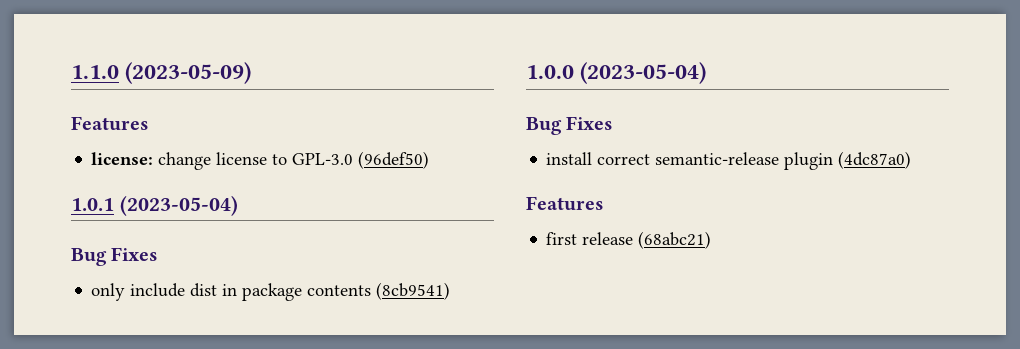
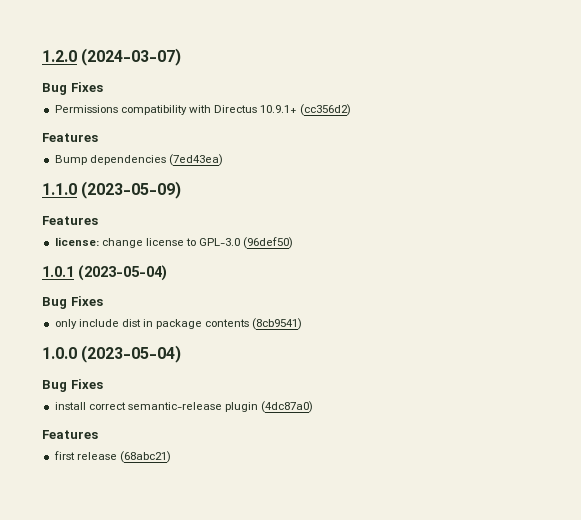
(71, 72) none -> [42,48,182,66] [42,82,103,95] [54,104,352,116] [42,133,98,142] [54,154,223,166] 1.2.0 (2024-03-07) // Bug Fixes // Permissions compatibility with Directus 10.9.1+ (cc356d2) // Features // Bump dependencies (7ed43ea) //

